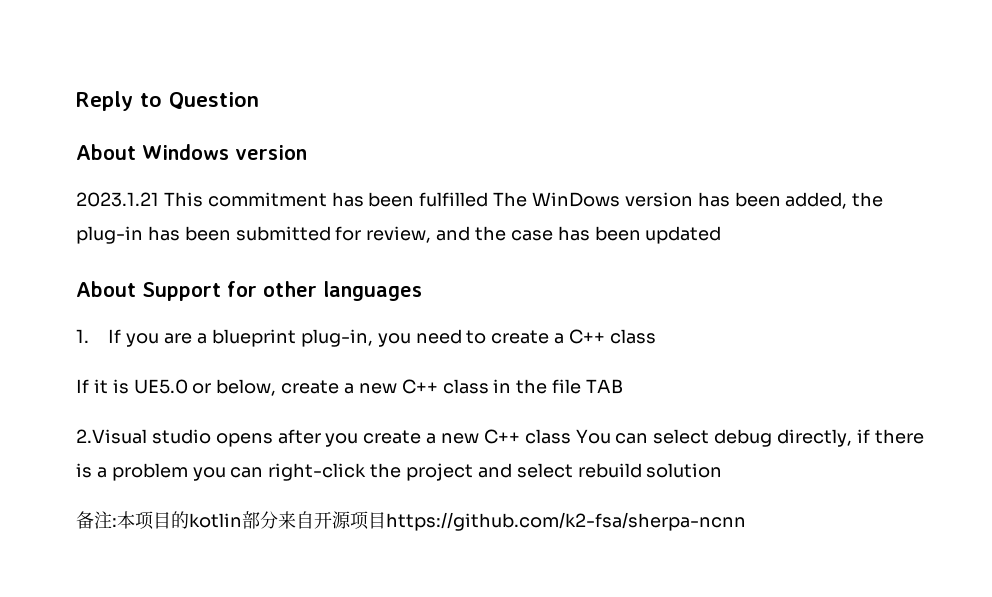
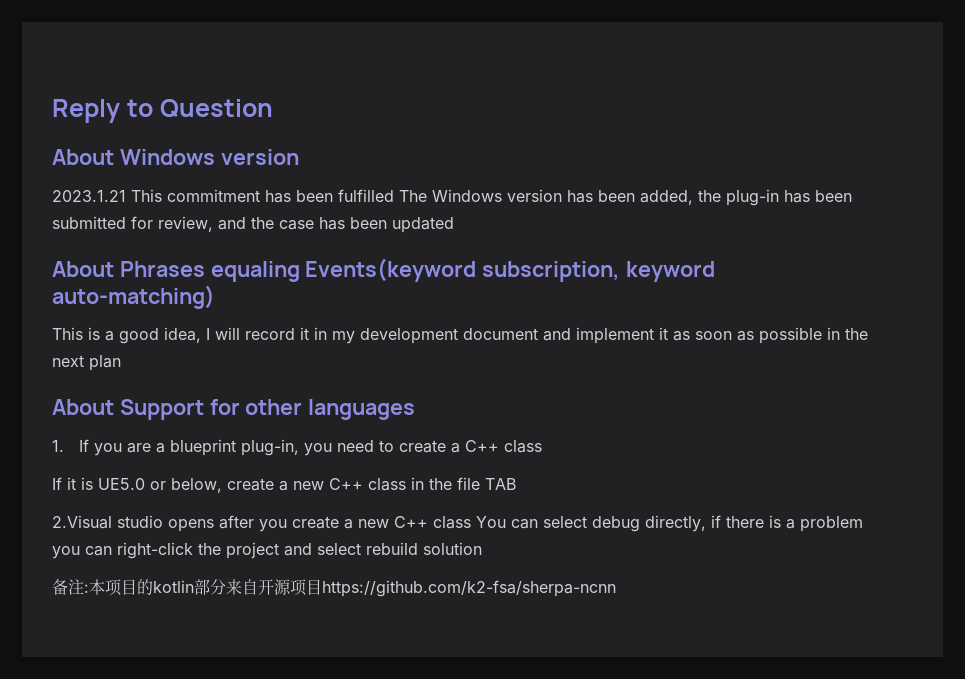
[532,192,621,207] WinDows -> [432,189,502,202] Windows
(722, 235) none -> [52,258,716,282] [52,285,215,309] [52,327,868,344] [52,355,121,371] // About Phrases equaling Events(keyword subscription, keyword auto-matching) // This is a good idea, I will record it in my development document and implement it as soon as possible in the next plan

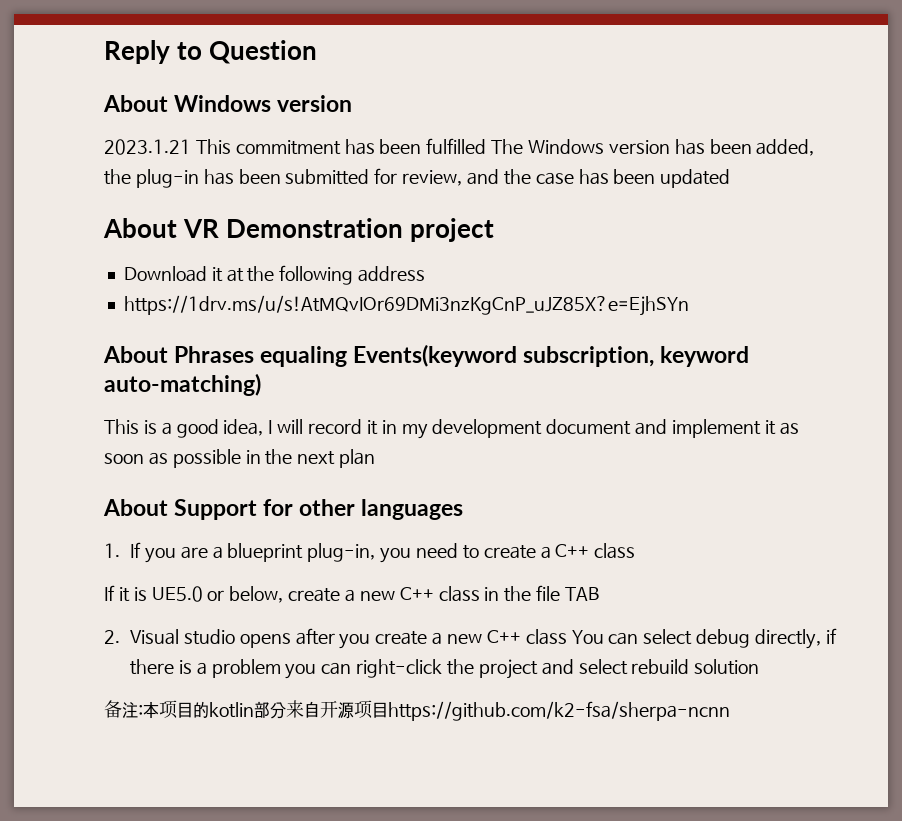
(454, 225) none -> [103,218,494,242] [123,265,426,285] [123,295,689,316] // About VR Demonstration project // Download it at the following address // https://1drv.ms/u/s!AtMQvIOr69DMi3nzKgCnP_uJZ85X?e=EjhSYn
[52,515,112,529] 2.Visual -> [104,629,179,645] 2. Visual

